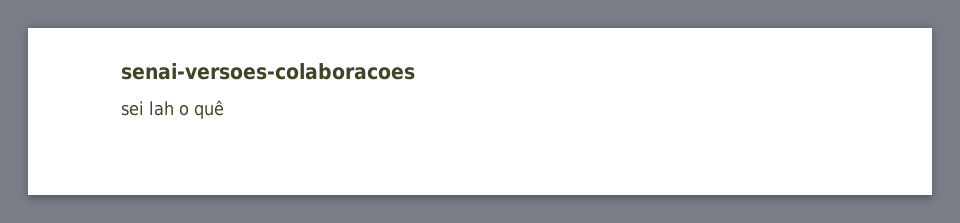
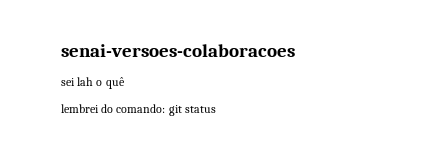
(224, 109) none -> [61,104,216,116] // lembrei do comando: git status

